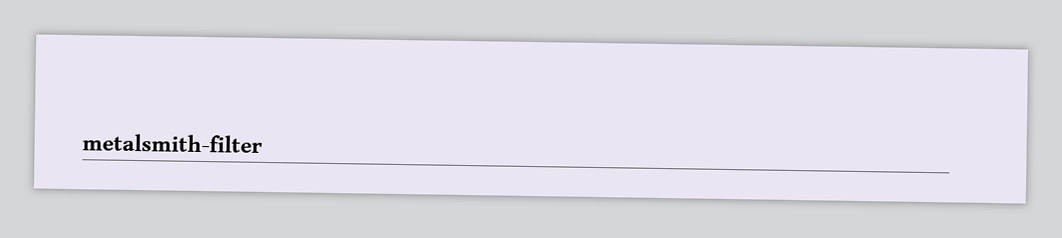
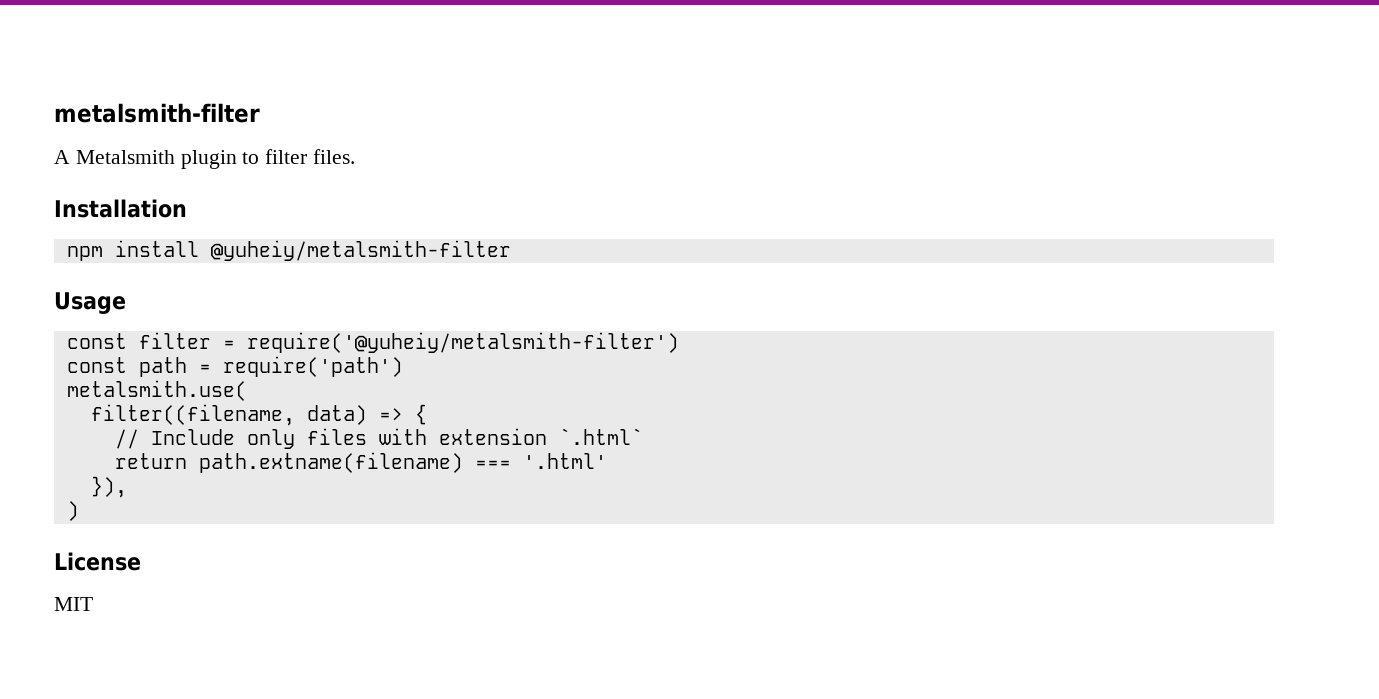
(263, 143) none -> [54,149,356,169] [54,199,187,218] [66,240,511,261] [54,292,126,314] [66,332,679,353] [66,356,403,377] [66,380,247,401] [90,404,427,426] [114,428,643,449] [114,452,607,473] [90,476,127,498] [66,501,79,521] [54,552,141,571] [54,597,93,611] // A Metalsmith plugin to filter files. // Installation // npm install @yuheiy/metalsmith-filter // Usage // const filter = require('@yuheiy/metalsmith-filter') // const path = require('path') // metalsmith.use( // filter((filename, data) => { // // Include only files with extension `.html` // return path.extname(filename) === '.html' // }), // ) // License // MIT

